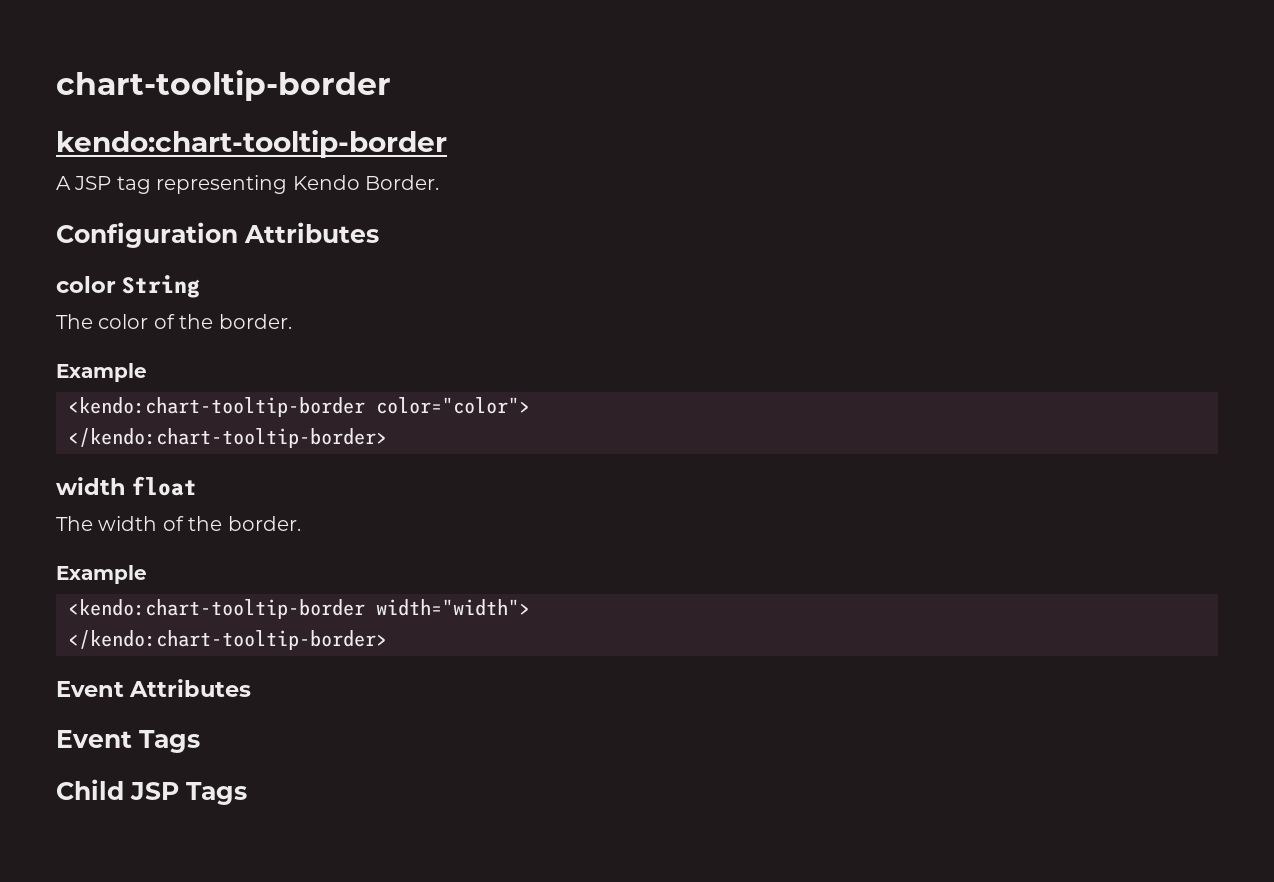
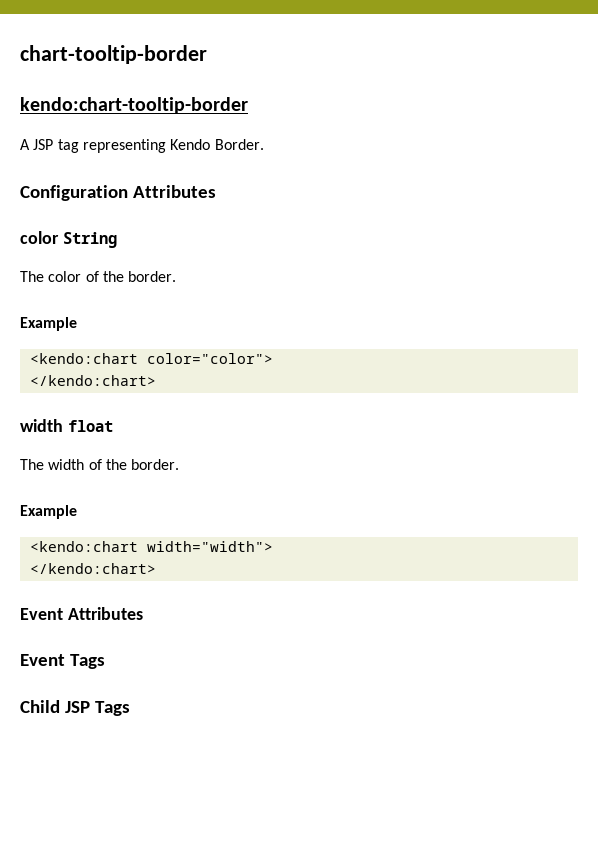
[68,397,365,417] <kendo:chart-tooltip-border -> [29,353,138,364] <kendo:chart
[68,428,387,448] </kendo:chart-tooltip-border> -> [29,375,156,386] </kendo:chart>
[68,599,365,619] <kendo:chart-tooltip-border -> [29,541,138,552] <kendo:chart
[68,630,387,650] </kendo:chart-tooltip-border> -> [29,563,156,574] </kendo:chart>

